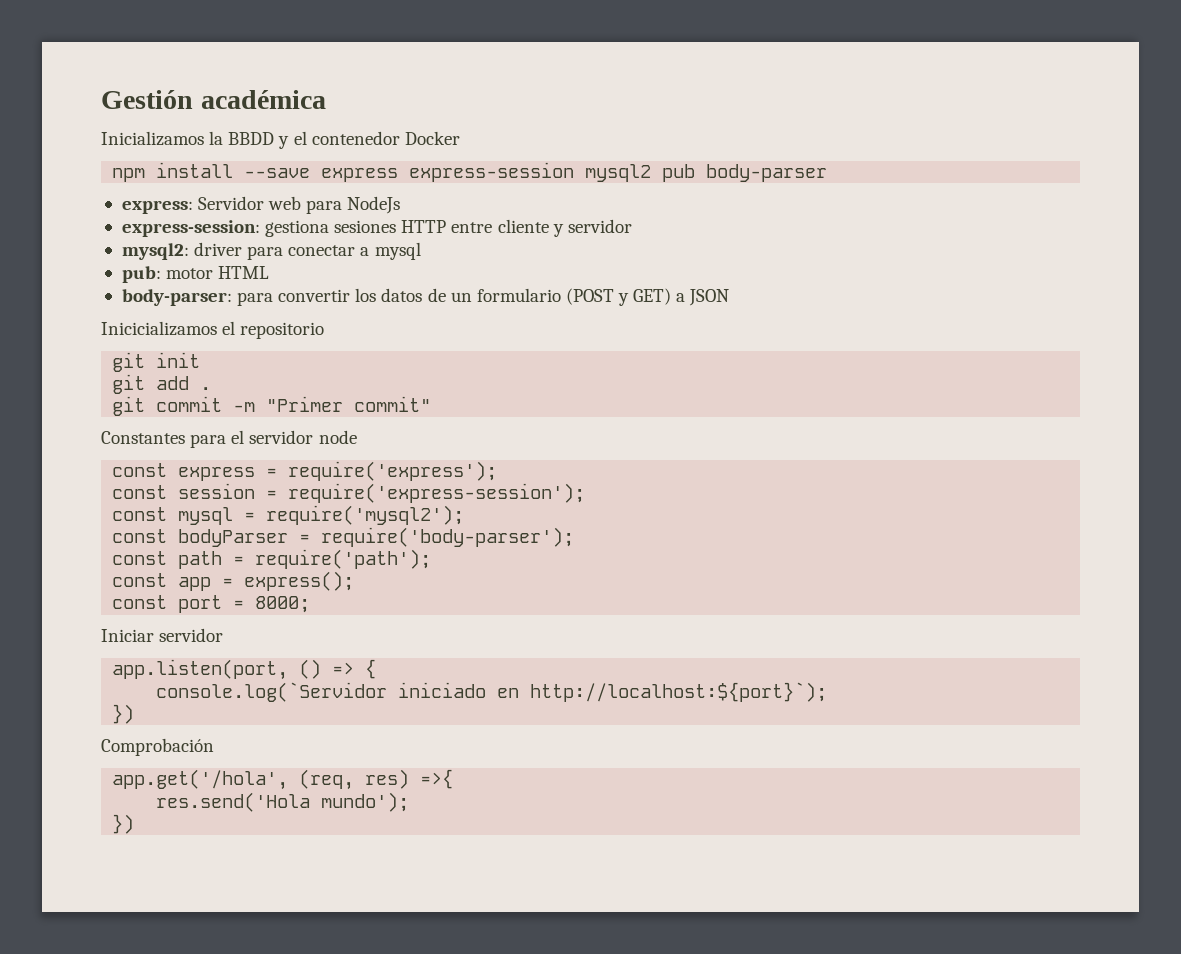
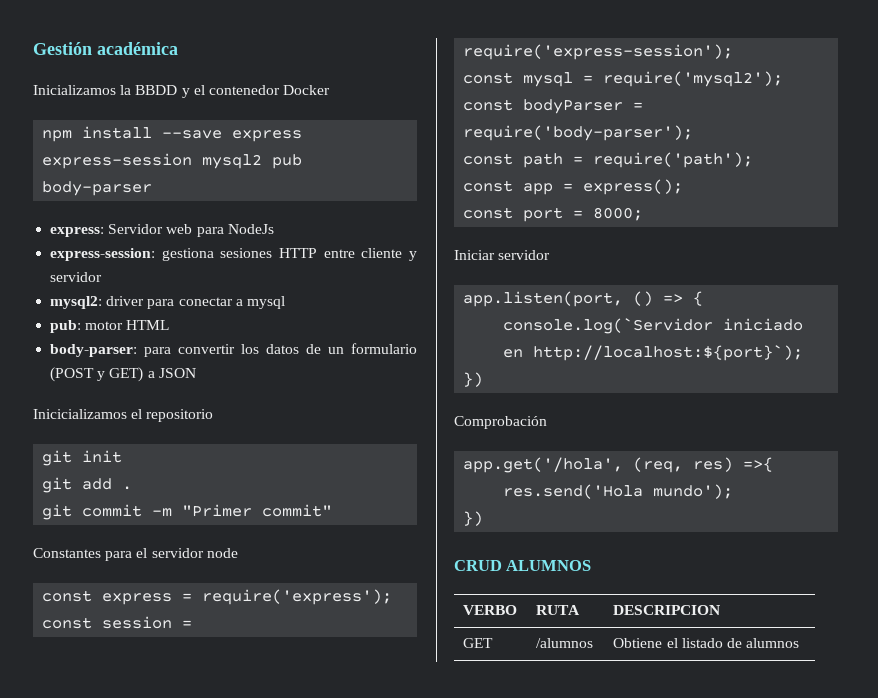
(135, 824) none -> [454,560,592,571] [463,605,518,615] [536,605,581,615] [613,605,721,615] [463,638,494,648] [536,638,594,648] [613,638,800,648] // CRUD ALUMNOS // VERBO | RUTA | DESCRIPCION // GET | /alumnos | Obtiene el listado de alumnos

